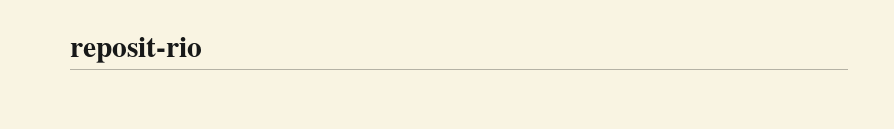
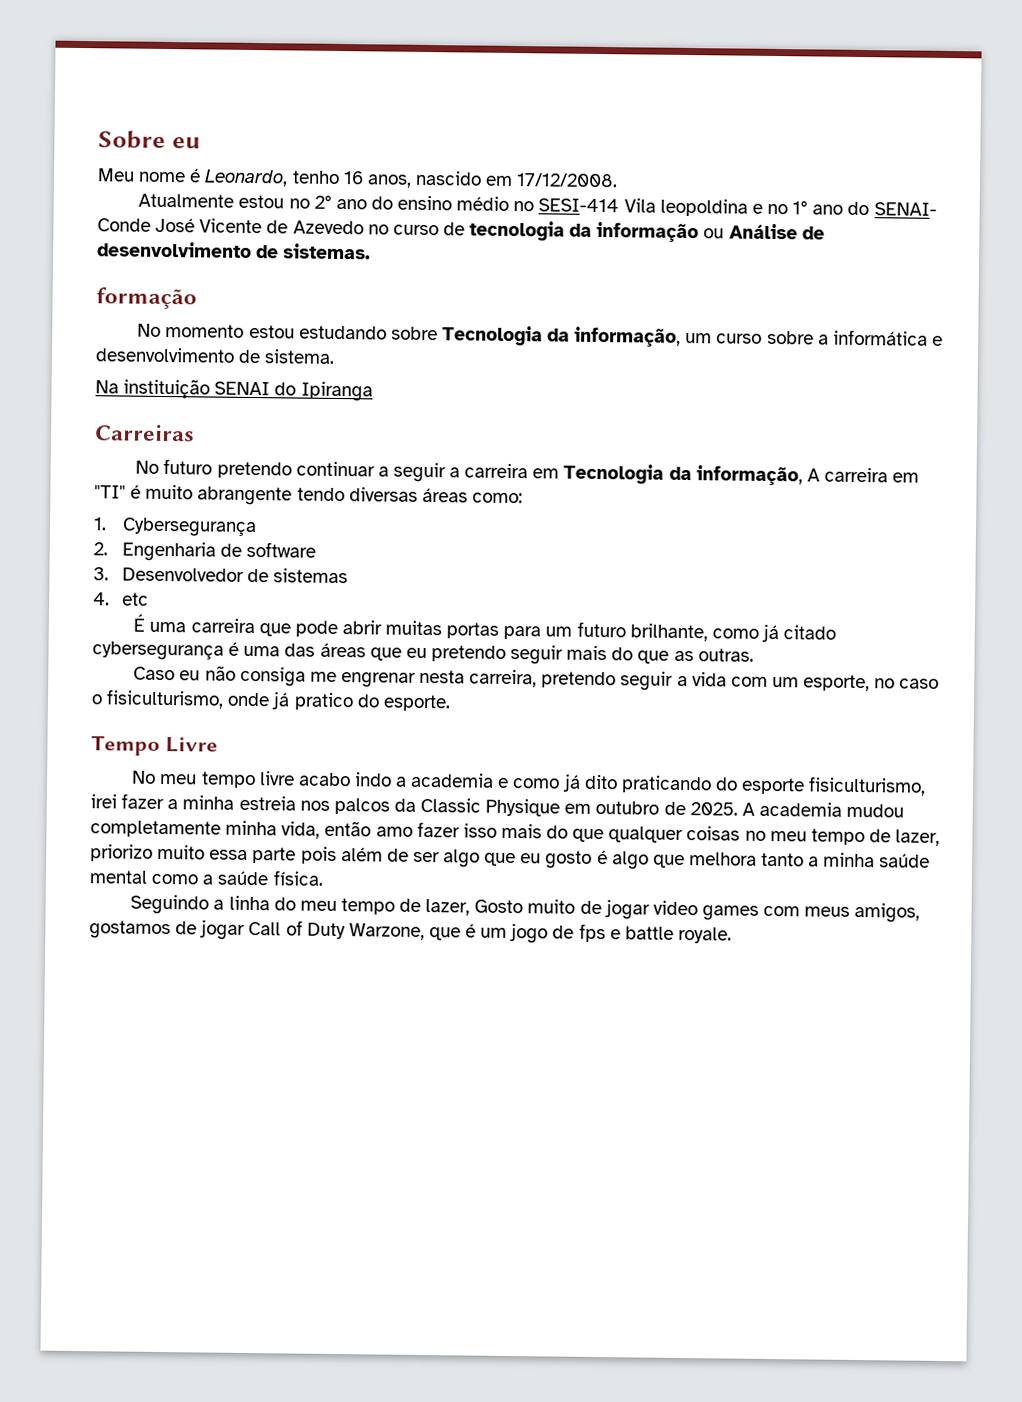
[70,37,202,63] reposit-rio -> [98,130,201,149] [97,168,619,188] [138,193,937,217] [97,217,825,243] [97,241,372,260] [96,287,197,310] [137,323,943,347] [95,347,336,364] [95,378,373,402] [94,424,195,442] [135,458,920,486] [94,484,523,506] [93,517,257,538] [93,541,316,562] [93,567,348,584] [93,592,149,606] [133,613,837,643] [92,641,754,665] [133,665,940,692] [91,689,451,712] [91,735,218,756] [132,770,927,796] [90,793,905,818] [90,820,941,846] [90,844,931,870] [89,870,324,886] [130,894,921,923] [89,919,732,944] Sobre eu // Meu nome é Leonardo, tenho 16 anos, nascido em 17/12/2008. // Atualmente estou no 2° ano do ensino médio no SESI-414 Vila leopoldina e no 1° ano do SENAI- Conde José Vicente de Azevedo no curso de tecnologia da informação ou Análise de desenvolvimento de sistemas. // formação // No momento estou estudando sobre Tecnologia da informação, um curso sobre a informática e desenvolvimento de sistema. // Na instituição SENAI do Ipiranga // Carreiras // No futuro pretendo continuar a seguir a carreira em Tecnologia da informação, A carreira em "TI" é muito abrangente tendo diversas áreas como: // 1. Cybersegurança // 2. Engenharia de software // 3. Desenvolvedor de sistemas // 4. etc // É uma carreira que pode abrir muitas portas para um futuro brilhante, como já citado cybersegurança é uma das áreas que eu pretendo seguir mais do que as outras. // Caso eu não consiga me engrenar nesta carreira, pretendo seguir a vida com um esporte, no caso o fisiculturismo, onde já pratico do esporte. // Tempo Livre // No meu tempo livre acabo indo a academia e como já dito praticando do esporte fisiculturismo, irei fazer a minha estreia nos palcos da Classic Physique em outubro de 2025. A academia mudou completamente minha vida, então amo fazer isso mais do que qualquer coisas no meu tempo de lazer, priorizo muito essa parte pois além de ser algo que eu gosto é algo que melhora tanto a minha saúde mental como a saúde física. // Seguindo a linha do meu tempo de lazer, Gosto muito de jogar video games com meus amigos, gostamos de jogar Call of Duty Warzone, que é um jogo de fps e battle royale.

